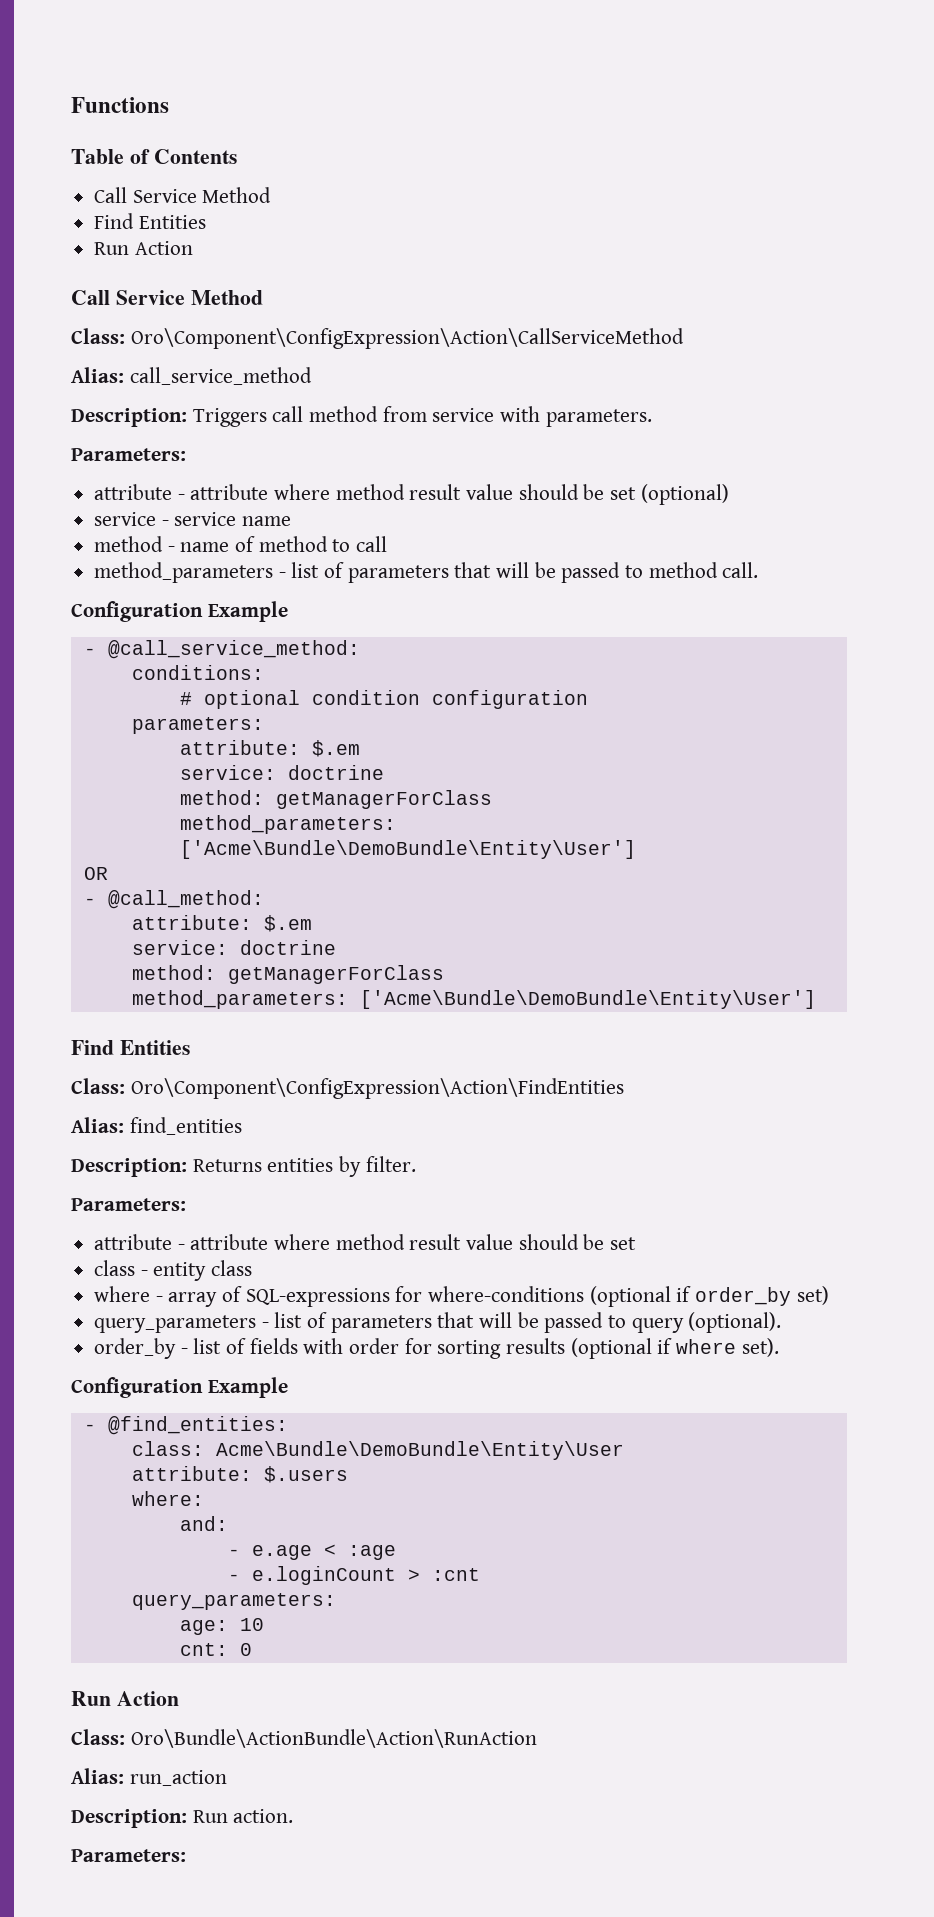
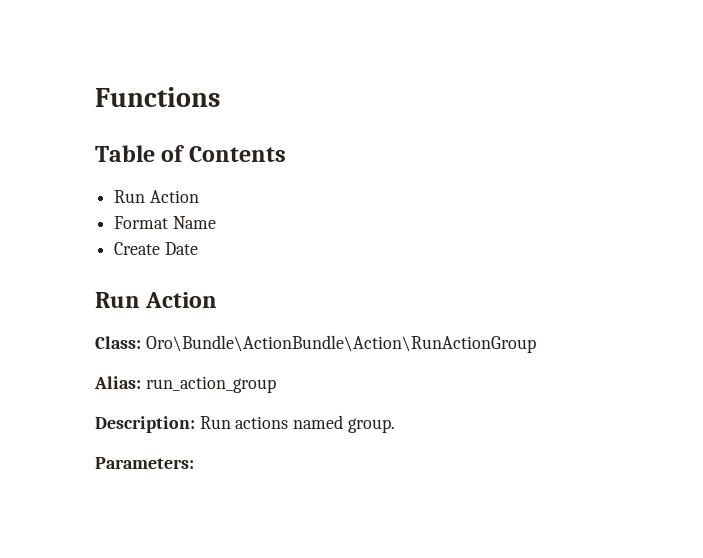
[94,187,272,203] [94,213,206,229] [94,241,193,255] [71,290,263,305] [71,328,684,349] [71,367,312,385] [71,406,652,427] [71,448,186,461] [94,484,729,505] [94,512,292,526] [94,536,388,552] [94,562,759,583] [71,601,288,622] [83,640,360,659] [131,665,264,680] [179,690,588,709] [131,717,264,734] [179,740,360,757] [179,765,384,780] [179,790,492,809] [179,815,396,834] [179,840,636,859] [83,867,108,880] [83,890,264,909] [131,915,312,932] [131,940,336,955] [131,965,444,984] [131,990,816,1009] [71,1040,190,1055] [71,1078,624,1099] [71,1117,242,1135] [71,1156,416,1177] [71,1198,186,1211] [94,1234,637,1250] [94,1260,253,1281] [94,1286,829,1307] [94,1312,782,1333] [94,1338,779,1359] [71,1377,288,1398] [83,1416,288,1435] [131,1441,624,1460] [131,1466,348,1483] [131,1491,204,1506] [179,1516,228,1531] [227,1544,396,1560] [227,1566,480,1585] [131,1593,336,1610] [179,1618,264,1635] [179,1643,252,1656] Call Service Method // Find Entities // Run Action // Call Service Method // Class: Oro\Component\ConfigExpression\Action\CallServiceMethod // Alias: call_service_method // Description: Triggers call method from service with parameters. // Parameters: // attribute - attribute where method result value should be set (optional) // service - service name // method - name of method to call // method_parameters - list of parameters that will be passed to method call. // Configuration Example // - @call_service_method: // conditions: // # optional condition configuration // parameters: // attribute: $.em // service: doctrine // method: getManagerForClass // method_parameters: ['Acme\Bundle\DemoBundle\Entity\User'] // OR // - @call_method: // attribute: $.em // service: doctrine // method: getManagerForClass // method_parameters: ['Acme\Bundle\DemoBundle\Entity\User'] // Find Entities // Class: Oro\Component\ConfigExpression\Action\FindEntities // Alias: find_entities // Description: Returns entities by filter. // Parameters: // attribute - attribute where method result value should be set // class - entity class // where - array of SQL-expressions for where-conditions (optional if order_by set) // query_parameters - list of parameters that will be passed to query (optional). // order_by - list of fields with order for sorting results (optional if where set). // Configuration Example // - @find_entities: // class: Acme\Bundle\DemoBundle\Entity\User // attribute: $.users // where: // and: // - e.age < :age // - e.loginCount > :cnt // query_parameters: // age: 10 // cnt: 0 -> [114,190,199,203] [114,216,216,229] [114,242,198,255] Run Action // Format Name // Create Date
[130,1729,537,1748] [71,1768,227,1786] Oro\Bundle\ActionBundle\Action\RunAction // Alias: run_action -> [145,335,536,353] [94,376,276,393] Oro\Bundle\ActionBundle\Action\RunActionGroup // Alias: run_action_group
[233,1809,294,1823] action. -> [235,415,395,433] actions named group.

